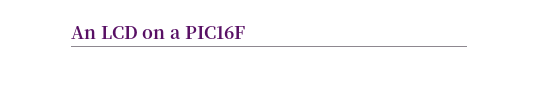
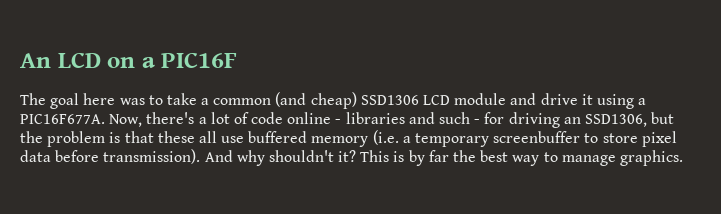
(245, 32) none -> [20,92,647,109] [20,112,675,128] [20,130,677,147] [20,149,683,166] // The goal here was to take a common (and cheap) SSD1306 LCD module and drive it using a PIC16F677A. Now, there's a lot of code online - libraries and such - for driving an SSD1306, but the problem is that these all use buffered memory (i.e. a temporary screenbuffer to store pixel data before transmission). And why shouldn't it? This is by far the best way to manage graphics.

